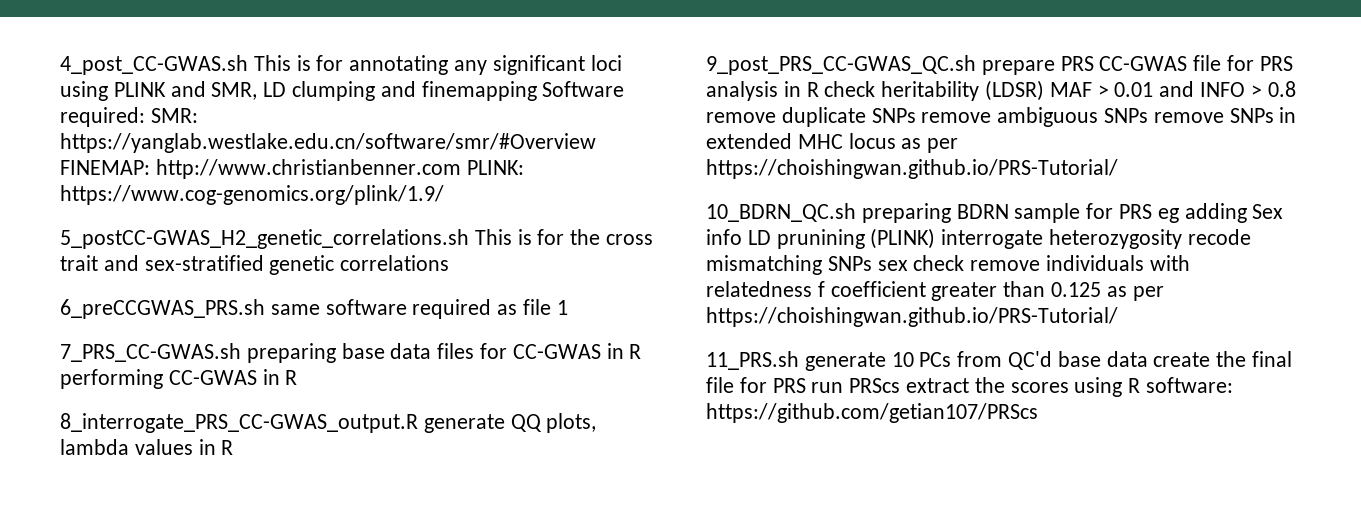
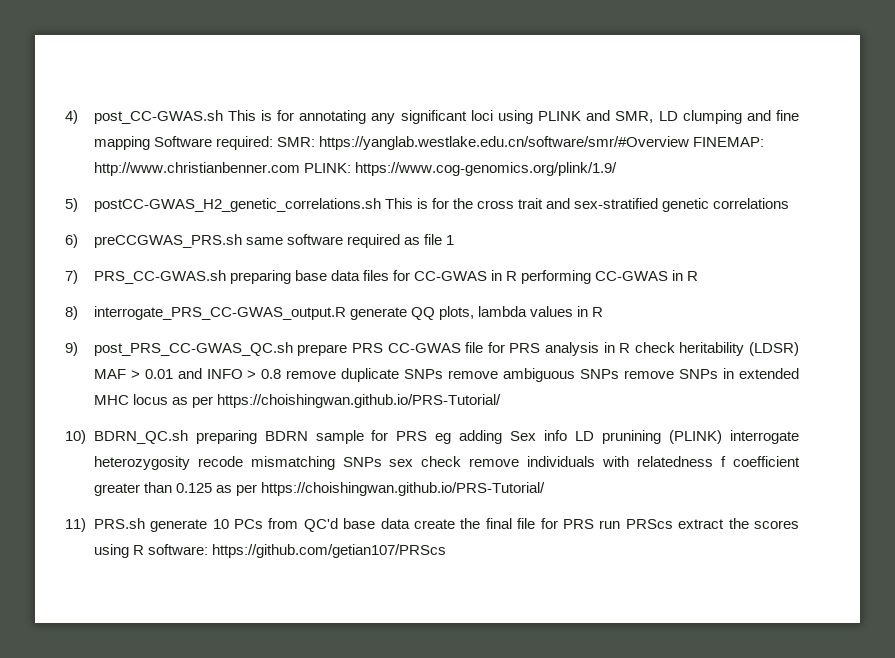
[60,55,248,75] 4_post_CC-GWAS.sh -> [65,110,223,124] 4) post_CC-GWAS.sh
[421,81,537,101] finemapping -> [775,110,799,121] [93,136,150,150] fine mapping
[60,229,469,249] 5_postCC-GWAS_H2_genetic_correlations.sh -> [65,198,381,212] 5) postCC-GWAS_H2_genetic_correlations.sh
[60,299,265,319] 6_preCCGWAS_PRS.sh -> [65,234,242,248] 6) preCCGWAS_PRS.sh
[60,343,241,362] 7_PRS_CC-GWAS.sh -> [65,270,226,284] 7) PRS_CC-GWAS.sh
[60,413,418,433] 8_interrogate_PRS_CC-GWAS_output.R -> [65,306,346,320] 8) interrogate_PRS_CC-GWAS_output.R
[706,55,976,75] 9_post_PRS_CC-GWAS_QC.sh -> [65,342,293,356] 9) post_PRS_CC-GWAS_QC.sh
[706,203,856,222] 10_BDRN_QC.sh -> [65,430,188,444] 10) BDRN_QC.sh
[706,351,799,370] 11_PRS.sh -> [65,518,145,532] 11) PRS.sh

